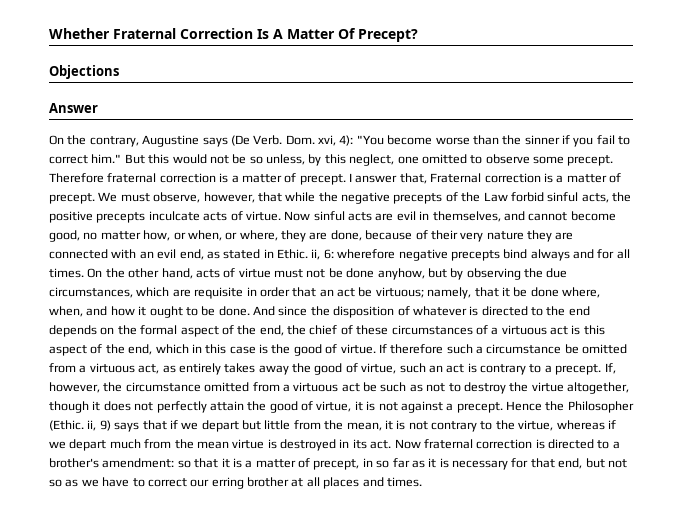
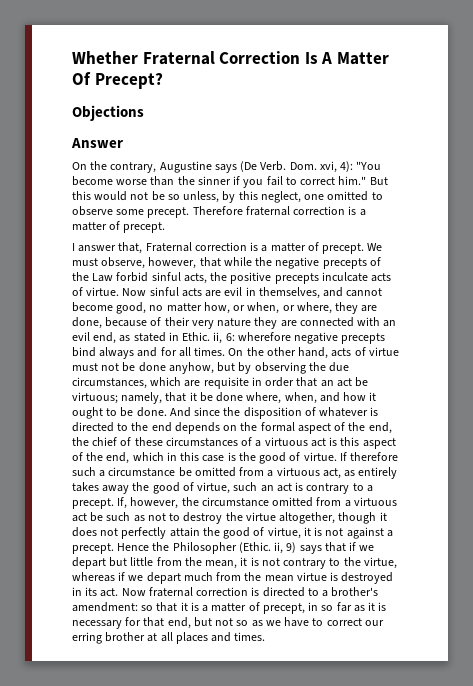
(346, 179) none -> (166, 227) //

